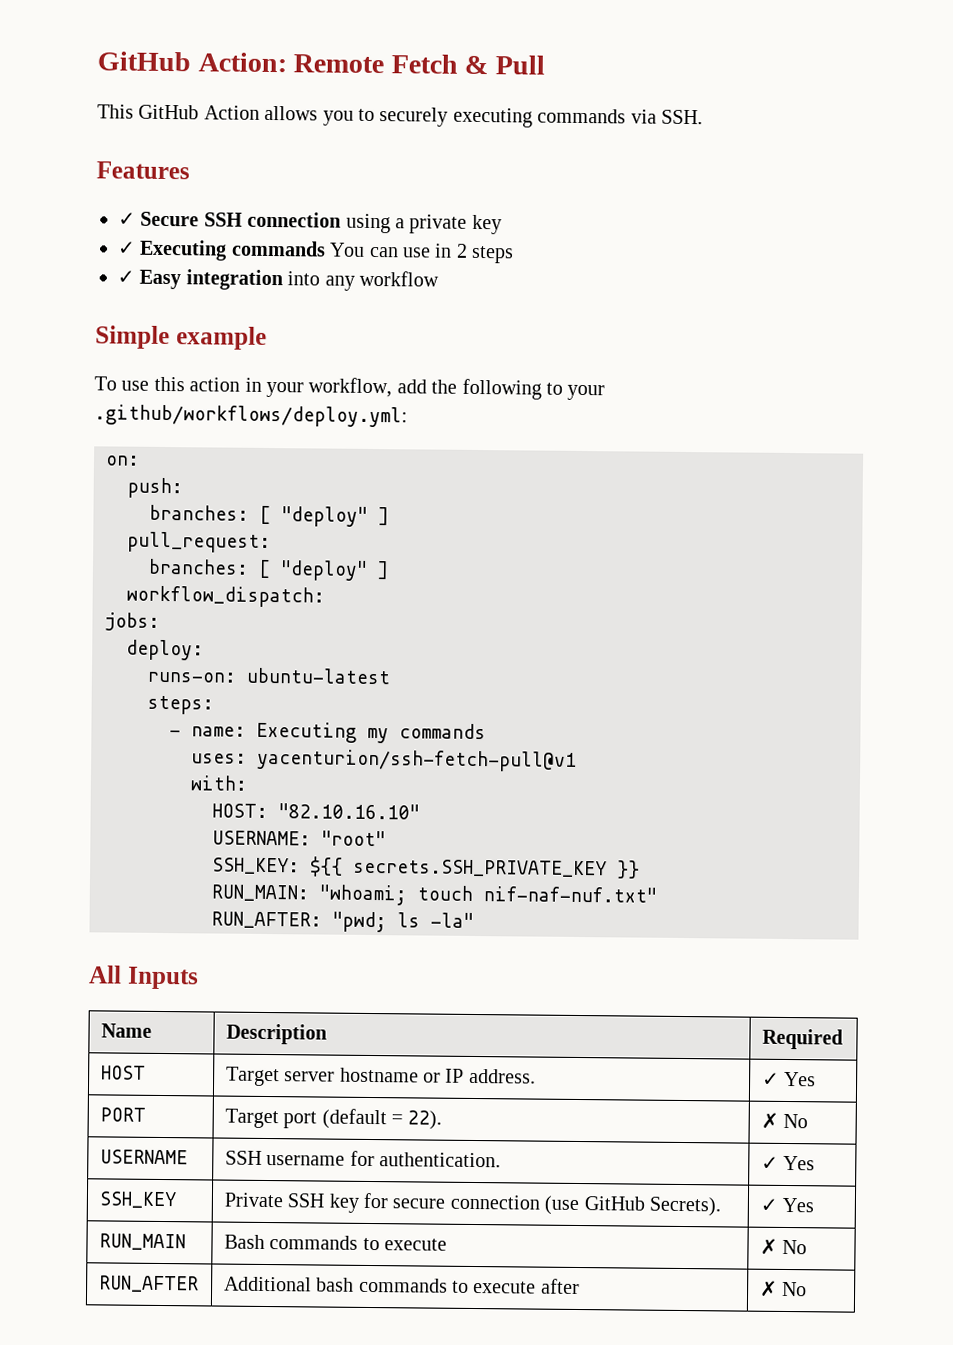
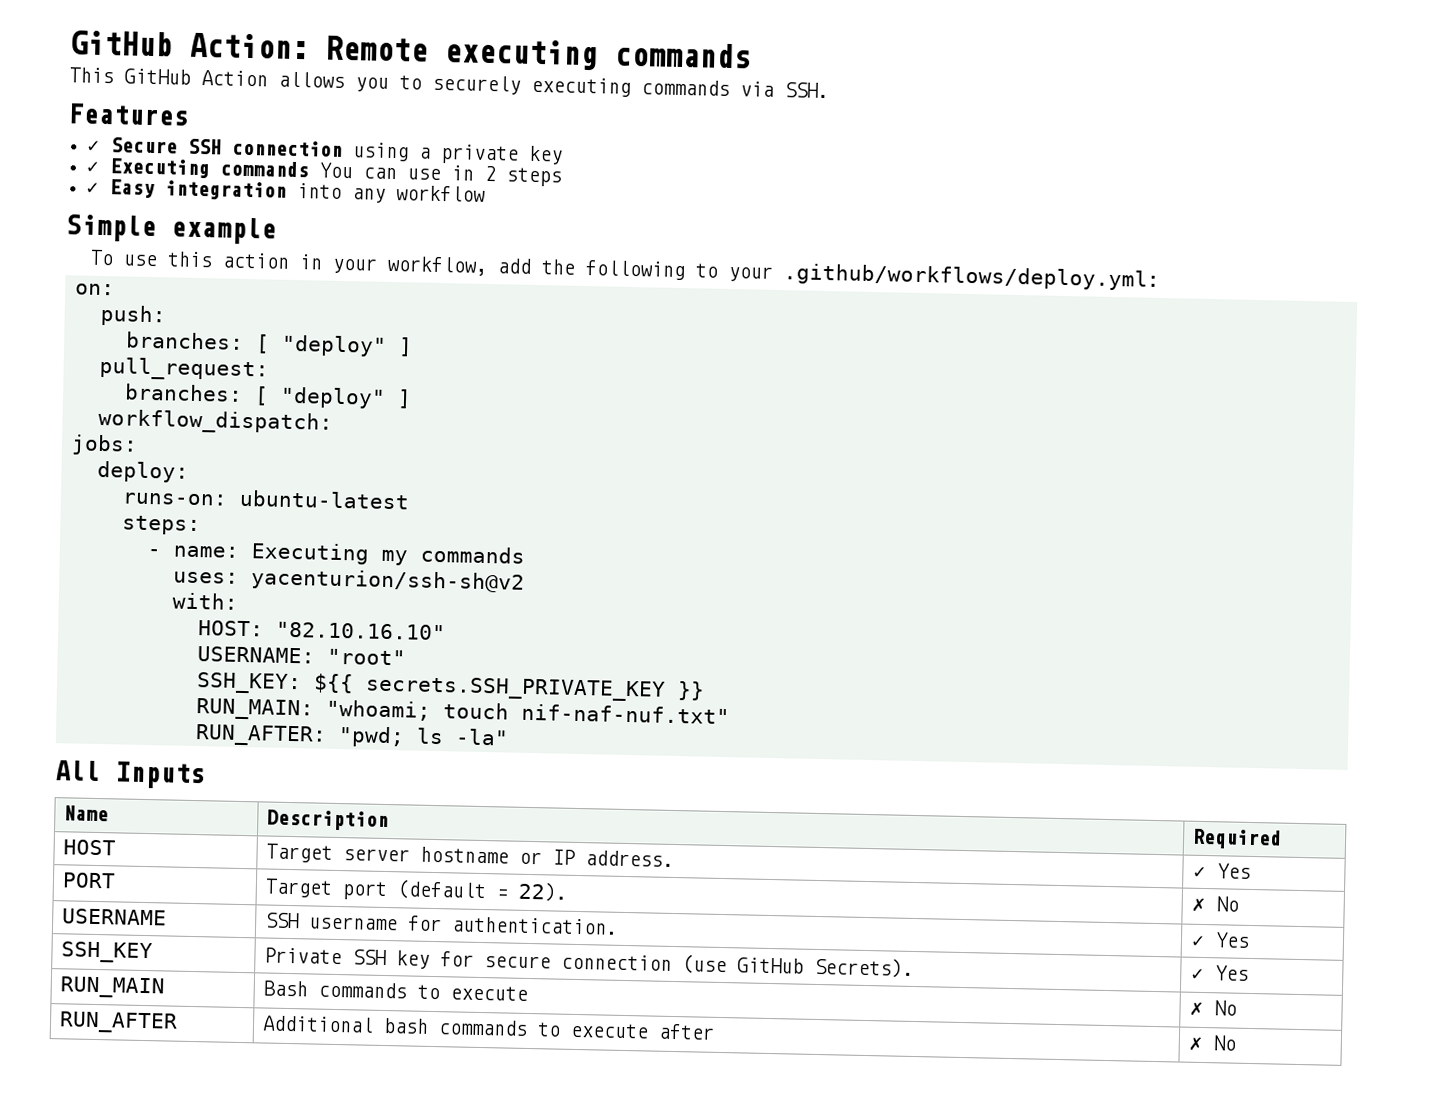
[390,54,545,75] Fetch & Pull -> [443,38,751,71] executing commands
[257,748,577,772] yacenturion/ssh-fetch-pull@v1 -> [250,568,525,594] yacenturion/ssh-sh@v2

